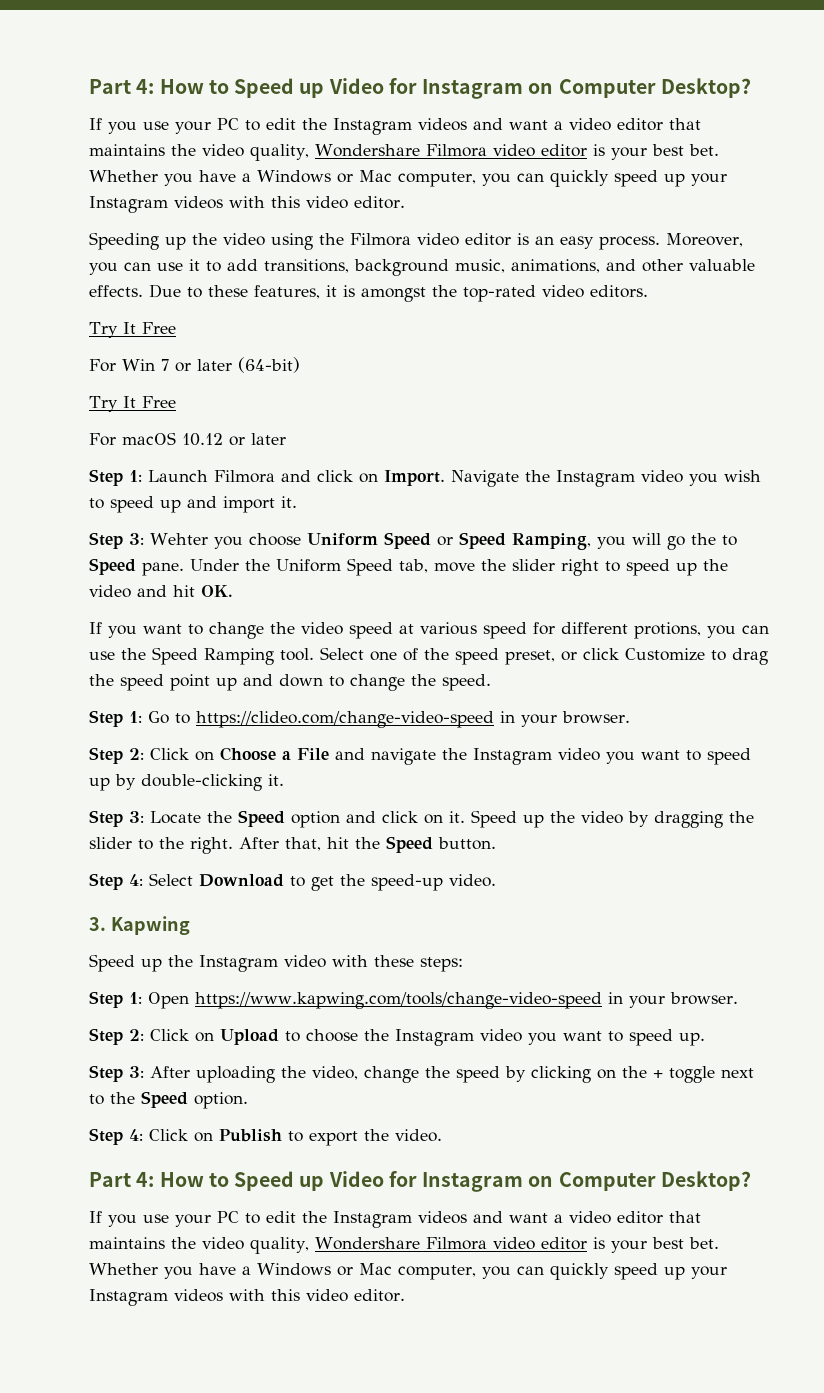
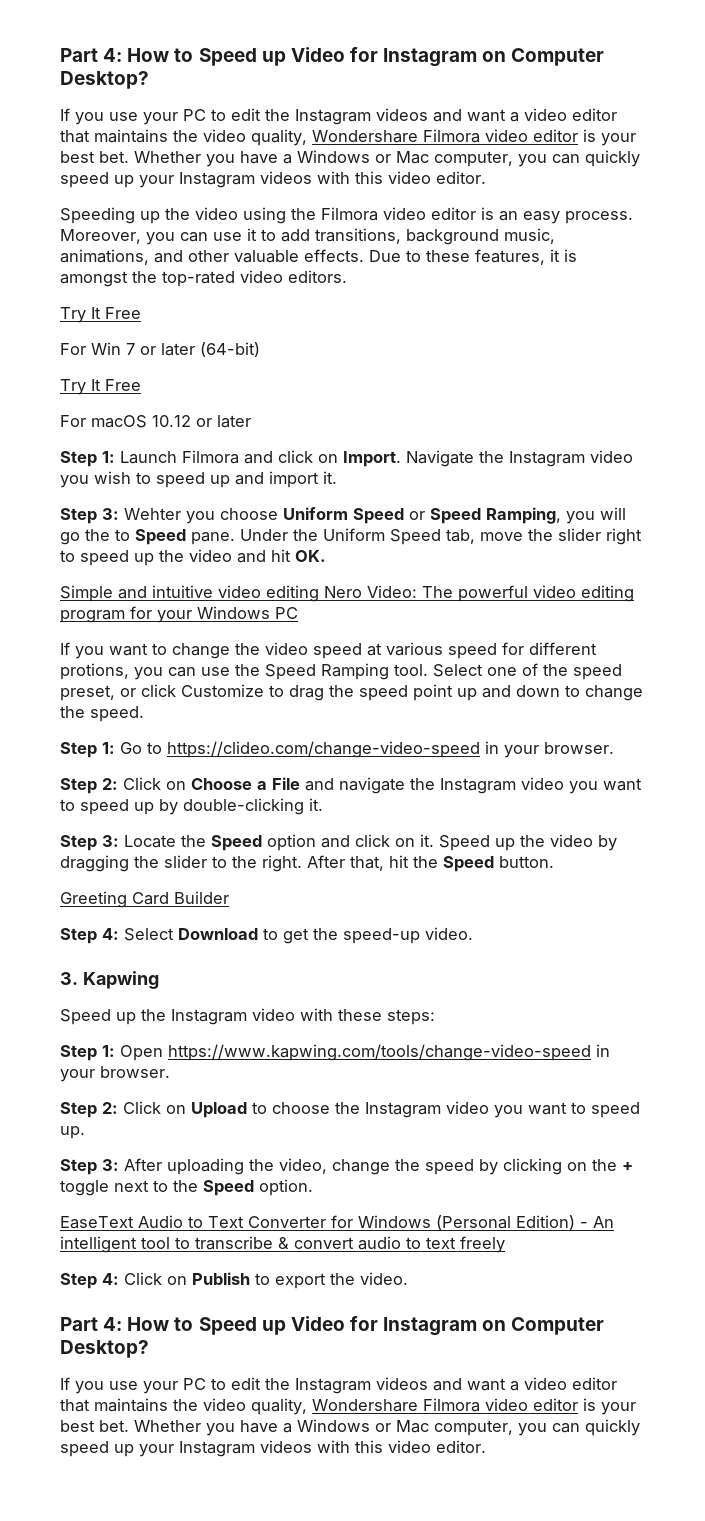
(233, 591) none -> [60,585,634,602] [60,606,298,623] // Simple and intuitive video editing Nero Video: The powerful video editing program for your Windows PC
(496, 843) none -> [60,891,229,908] // Greeting Card Builder
(248, 1100) none -> [60,1215,614,1230] [60,1236,505,1253] // EaseText Audio to Text Converter for Windows (Personal Edition) - An intelligent tool to transcribe & convert audio to text freely

